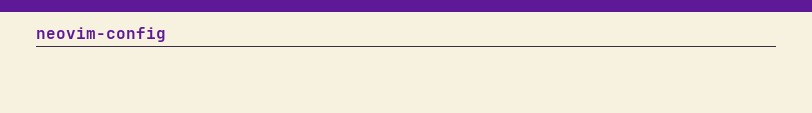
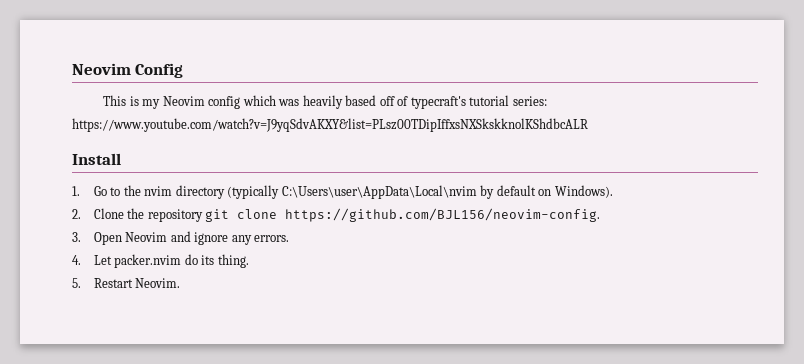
[36,27,166,42] neovim-config -> [72,63,184,78] [103,95,547,109] [72,118,588,132] [72,153,121,165] [72,185,613,199] [72,208,601,222] [72,231,290,245] [72,254,249,268] [72,278,181,288] Neovim Config // This is my Neovim config which was heavily based off of typecraft's tutorial series: https://www.youtube.com/watch?v=J9yqSdvAKXY&list=PLsz00TDipIffxsNXSkskknolKShdbcALR // Install // 1. Go to the nvim directory (typically C:\Users\user\AppData\Local\nvim by default on Windows). // 2. Clone the repository git clone https://github.com/BJL156/neovim-config. // 3. Open Neovim and ignore any errors. // 4. Let packer.nvim do its thing. // 5. Restart Neovim.

